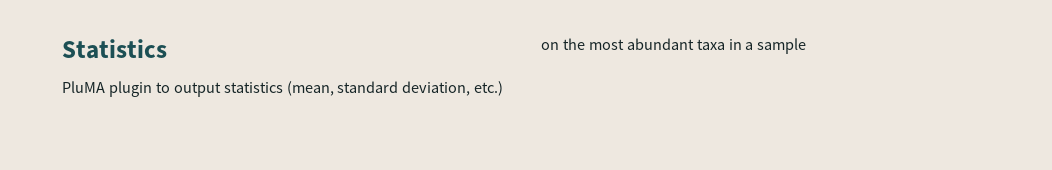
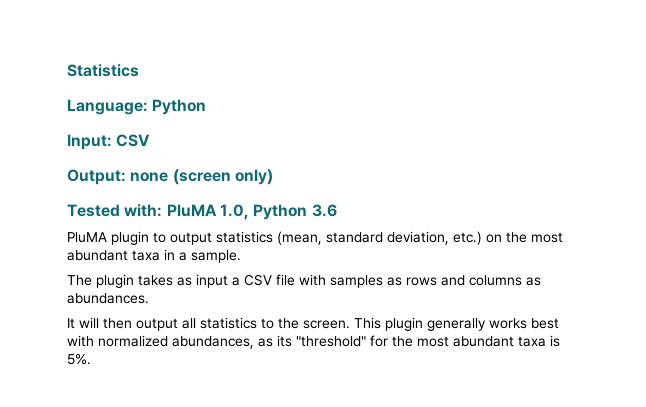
(167, 49) none -> [67,99,207,115] [67,134,151,150] [67,169,273,185] [67,204,337,220] // Language: Python // Input: CSV // Output: none (screen only) // Tested with: PluMA 1.0, Python 3.6
[757,38,807,54] sample -> [191,250,241,263] [67,274,541,288] [67,293,149,304] [67,317,559,331] [67,335,560,349] [67,353,91,365] sample. // The plugin takes as input a CSV file with samples as rows and columns as abundances. // It will then output all statistics to the screen. This plugin generally works best with normalized abundances, as its "threshold" for the most abundant taxa is 5%.

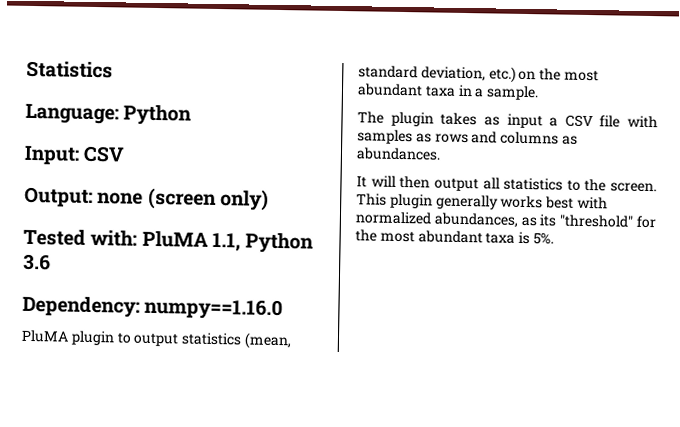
[219,204,249,220] 1.0, -> [211,232,241,252] 1.1,
(337, 210) none -> [22,295,284,321] // Dependency: numpy==1.16.0

